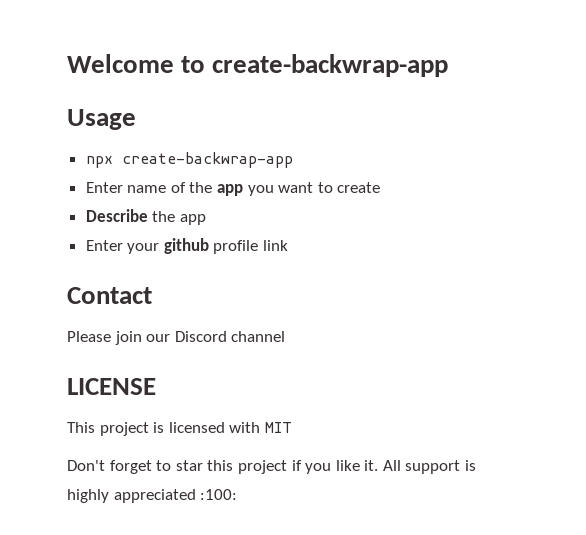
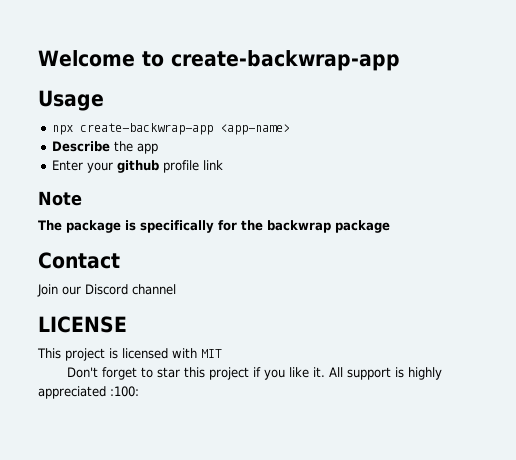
[85,182,381,196] // Enter name of the app you want to create -> [220,124,291,135] <app-name>
(289, 245) none -> [38,191,82,206] [38,220,390,233] // Note // The package is specifically for the backwrap package
[67,331,142,345] Please join -> [37,284,58,297] Join

